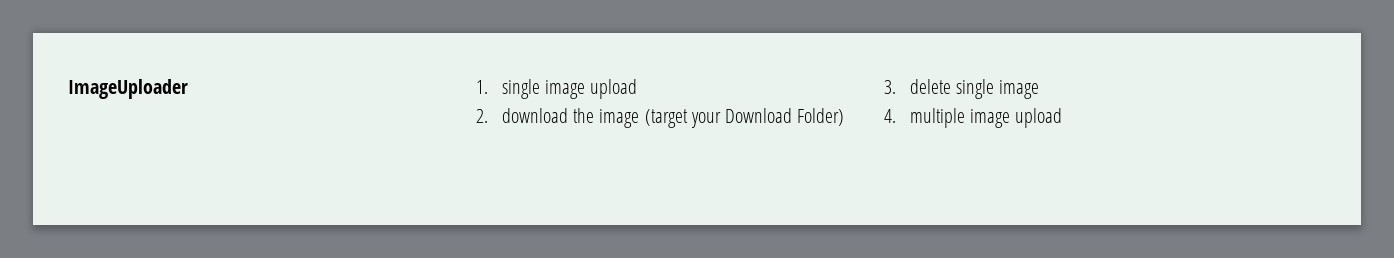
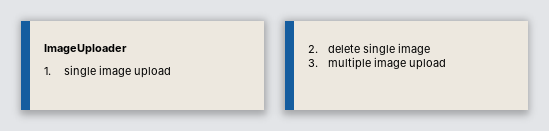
[501,108,845,128] [884,80,896,94] download the image (target your Download Folder) // 3. -> (318, 49) none
[884,109,896,123] 4. -> [308,59,318,67] 3.

